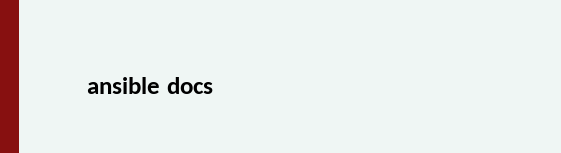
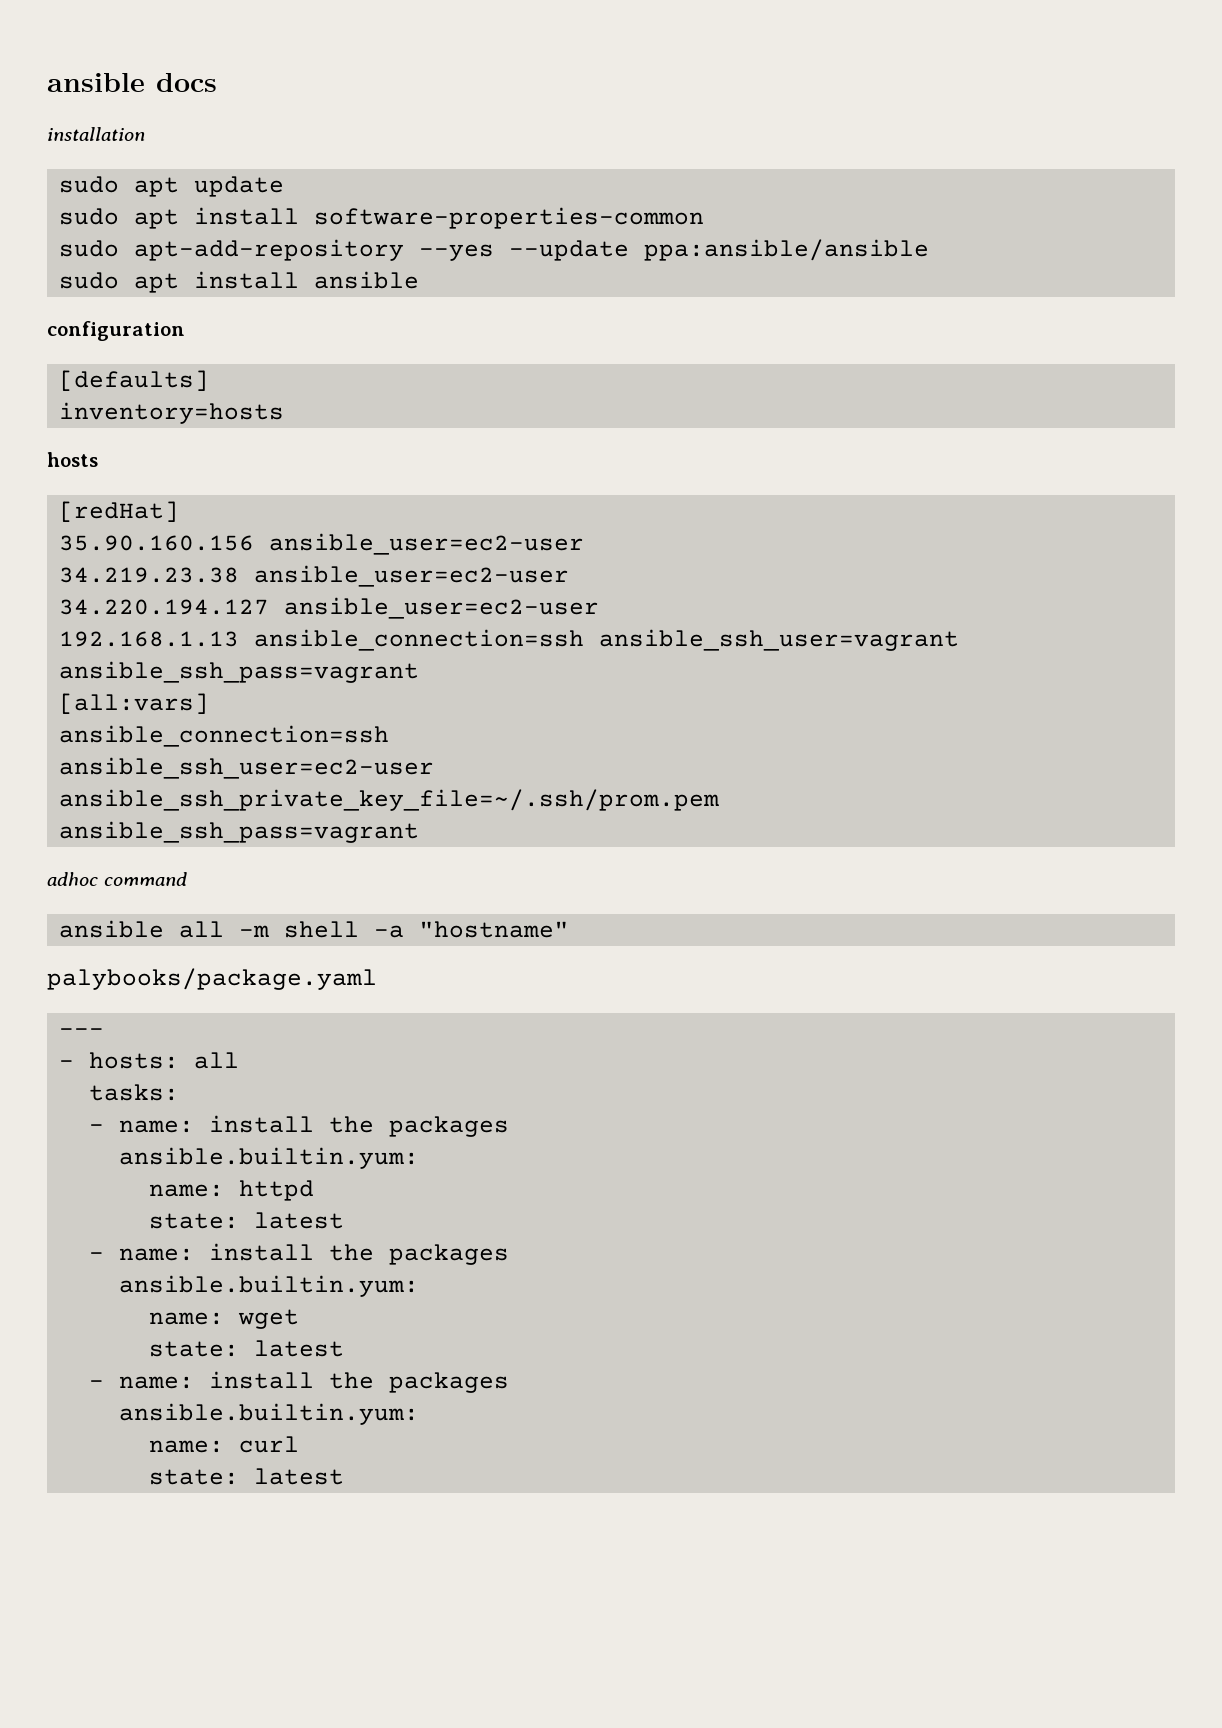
(213, 85) none -> [47,127,145,141] [59,176,285,197] [59,207,705,229] [59,239,930,261] [59,271,420,293] [47,321,185,341] [59,370,210,391] [59,402,285,424] [47,452,98,467] [59,501,180,522] [59,533,585,555] [59,565,570,587] [59,597,600,619] [59,629,960,651] [59,661,420,683] [59,693,210,714] [59,725,390,747] [59,757,435,779] [59,789,720,811] [59,821,420,843] [47,872,187,886] [59,920,570,938] [47,968,377,990] [59,1028,105,1036] [59,1052,240,1069] [89,1084,180,1101] [89,1115,510,1137] [119,1147,420,1169] [149,1180,315,1201] [149,1212,345,1229] [89,1243,510,1265] [119,1275,420,1297] [149,1309,300,1329] [149,1340,345,1357] [89,1371,510,1393] [119,1403,420,1425] [149,1436,300,1453] [149,1468,345,1485] // installation // sudo apt update // sudo apt install software-properties-common // sudo apt-add-repository --yes --update ppa:ansible/ansible // sudo apt install ansible // configuration // [defaults] // inventory=hosts // hosts // [redHat] // 35.90.160.156 ansible_user=ec2-user // 34.219.23.38 ansible_user=ec2-user // 34.220.194.127 ansible_user=ec2-user // 192.168.1.13 ansible_connection=ssh ansible_ssh_user=vagrant ansible_ssh_pass=vagrant // [all:vars] // ansible_connection=ssh // ansible_ssh_user=ec2-user // ansible_ssh_private_key_file=~/.ssh/prom.pem // ansible_ssh_pass=vagrant // adhoc command // ansible all -m shell -a "hostname" // palybooks/package.yaml // --- // - hosts: all // tasks: // - name: install the packages // ansible.builtin.yum: // name: httpd // state: latest // - name: install the packages // ansible.builtin.yum: // name: wget // state: latest // - name: install the packages // ansible.builtin.yum: // name: curl // state: latest

